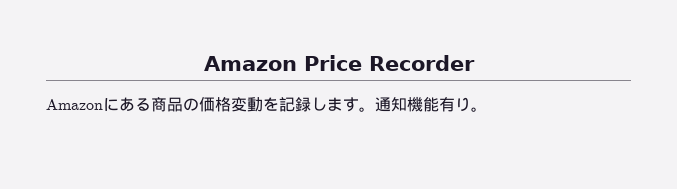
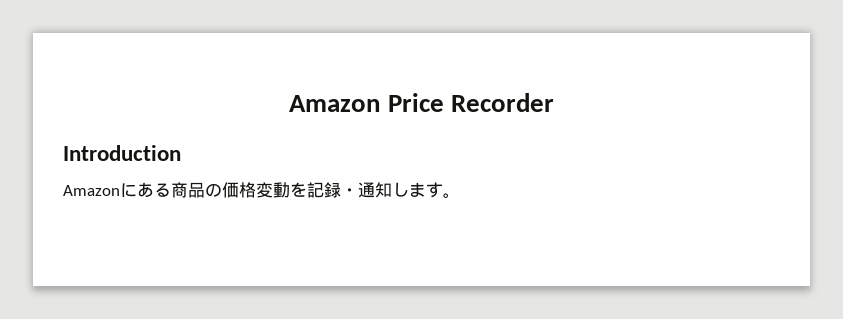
(475, 63) none -> [63,145,181,161] // Introduction
(311, 104) none -> [341,182,392,198] ・通知
[375,96,487,112] 通知機能有り。 -> (460, 195) none

